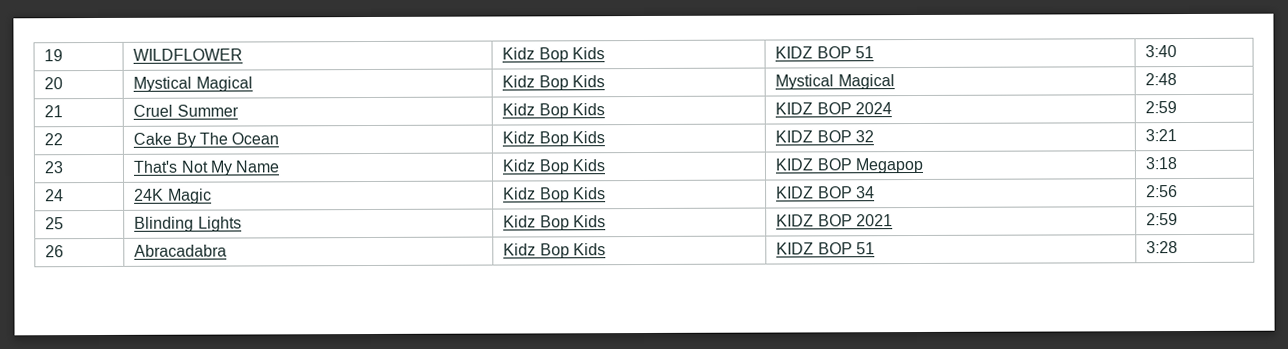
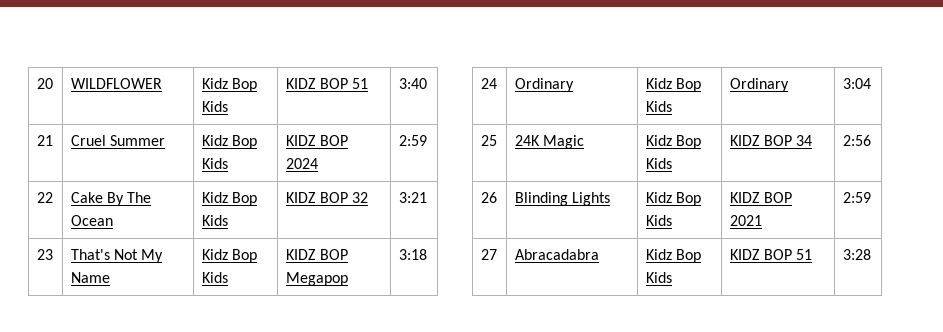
[44,49,64,62] 19 -> [36,78,53,89] 20
[44,77,64,90] [133,76,253,92] [502,75,606,91] [775,74,895,90] [1145,73,1178,86] // 20 | Mystical Magical | Kidz Bop Kids | Mystical Magical | 2:48 -> (427, 83) none
(65, 195) none -> [514,78,574,92] [645,78,701,92] [645,101,672,112] [729,78,789,92] [842,78,871,89] [480,135,497,146] | Ordinary | Kidz Bop Kids | Ordinary | 3:04 // 25
[45,217,65,230] 25 -> [480,192,497,203] 26
[45,245,65,258] 26 -> [480,249,497,260] 27

